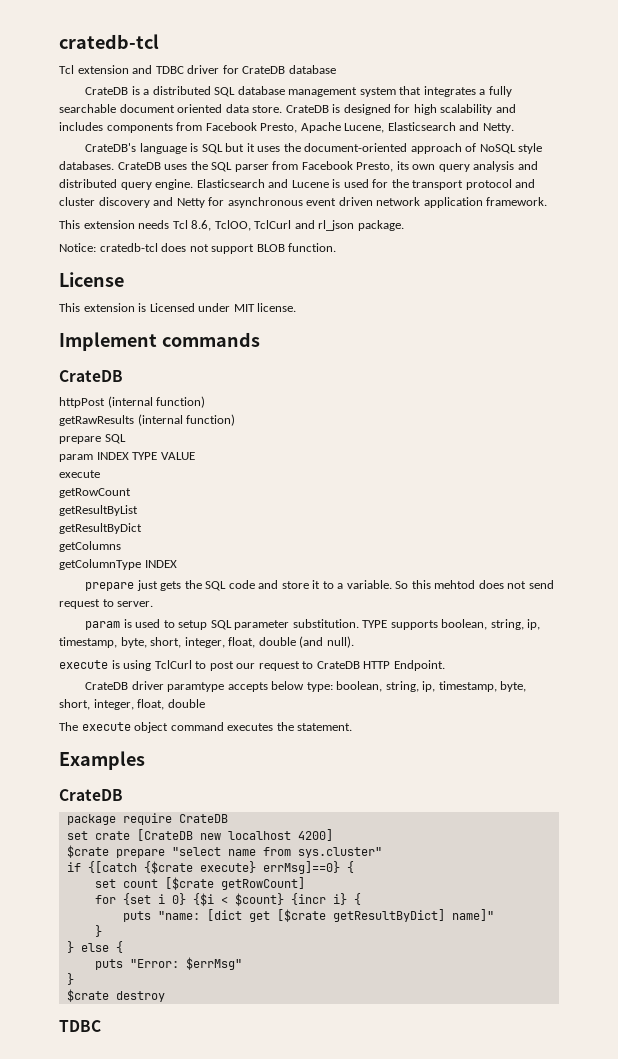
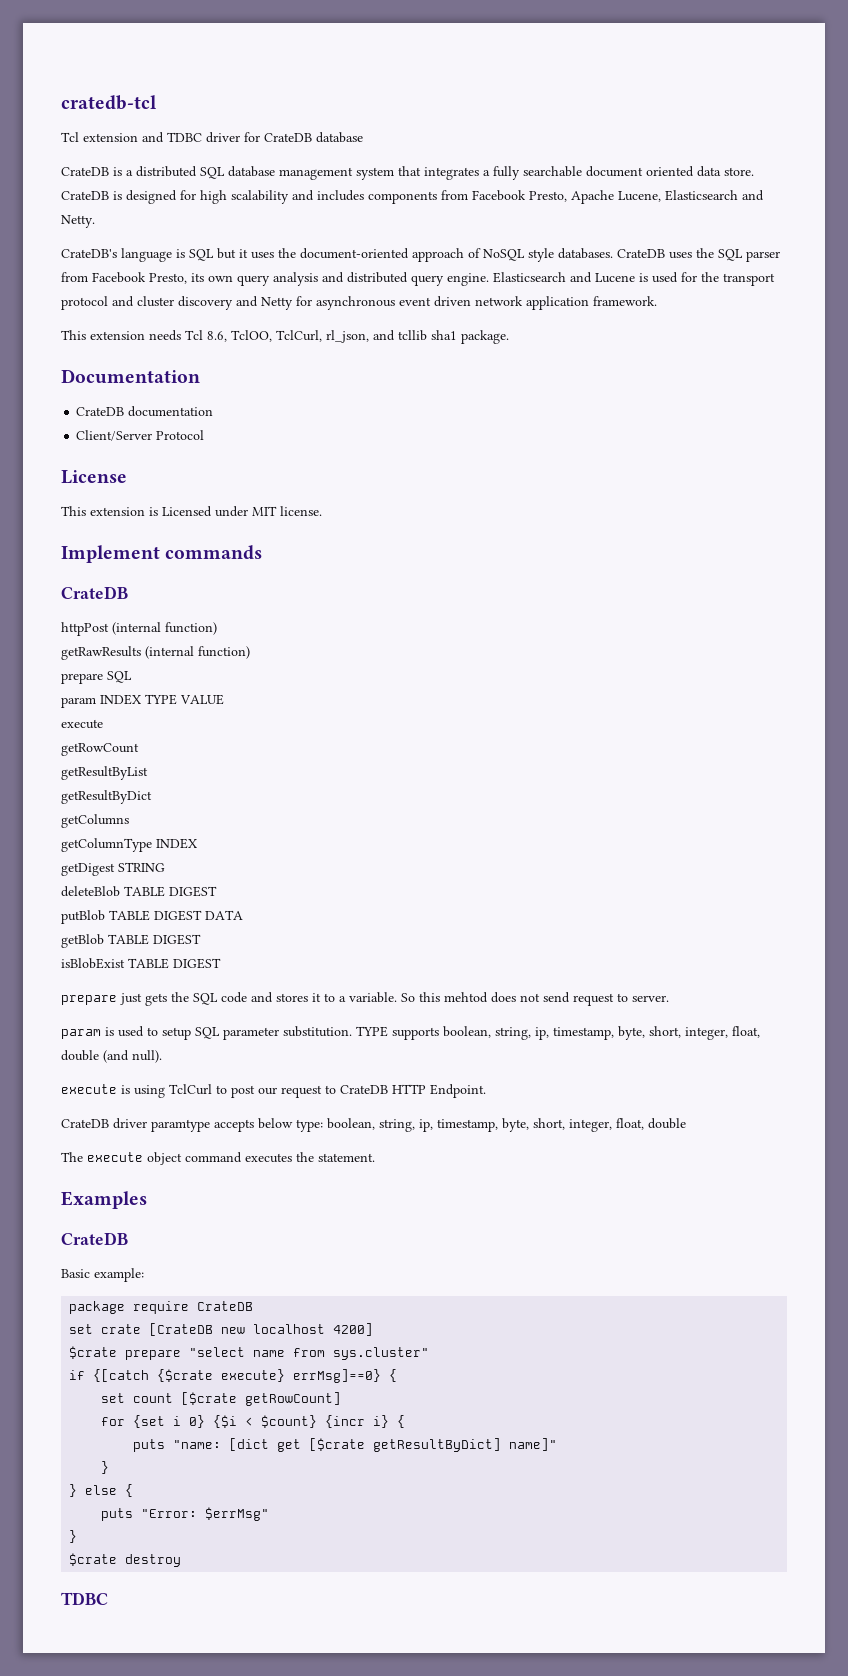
[254,220,404,231] [59,243,337,254] TclCurl and rl_json package. // Notice: cratedb-tcl does not support BLOB function. -> [276,330,509,344] [61,369,200,384] [76,406,214,417] [76,430,205,441] TclCurl, rl_json, and tcllib sha1 package. // Documentation // CrateDB documentation // Client/Server Protocol
(177, 564) none -> [61,862,165,876] [61,886,217,897] [61,910,243,924] [61,934,201,948] [61,958,221,969] // getDigest STRING // deleteBlob TABLE DIGEST // putBlob TABLE DIGEST DATA // getBlob TABLE DIGEST // isBlobExist TABLE DIGEST
[281,581,309,589] store -> [276,993,308,1002] stores
(123, 795) none -> [61,1268,144,1282] // Basic example:

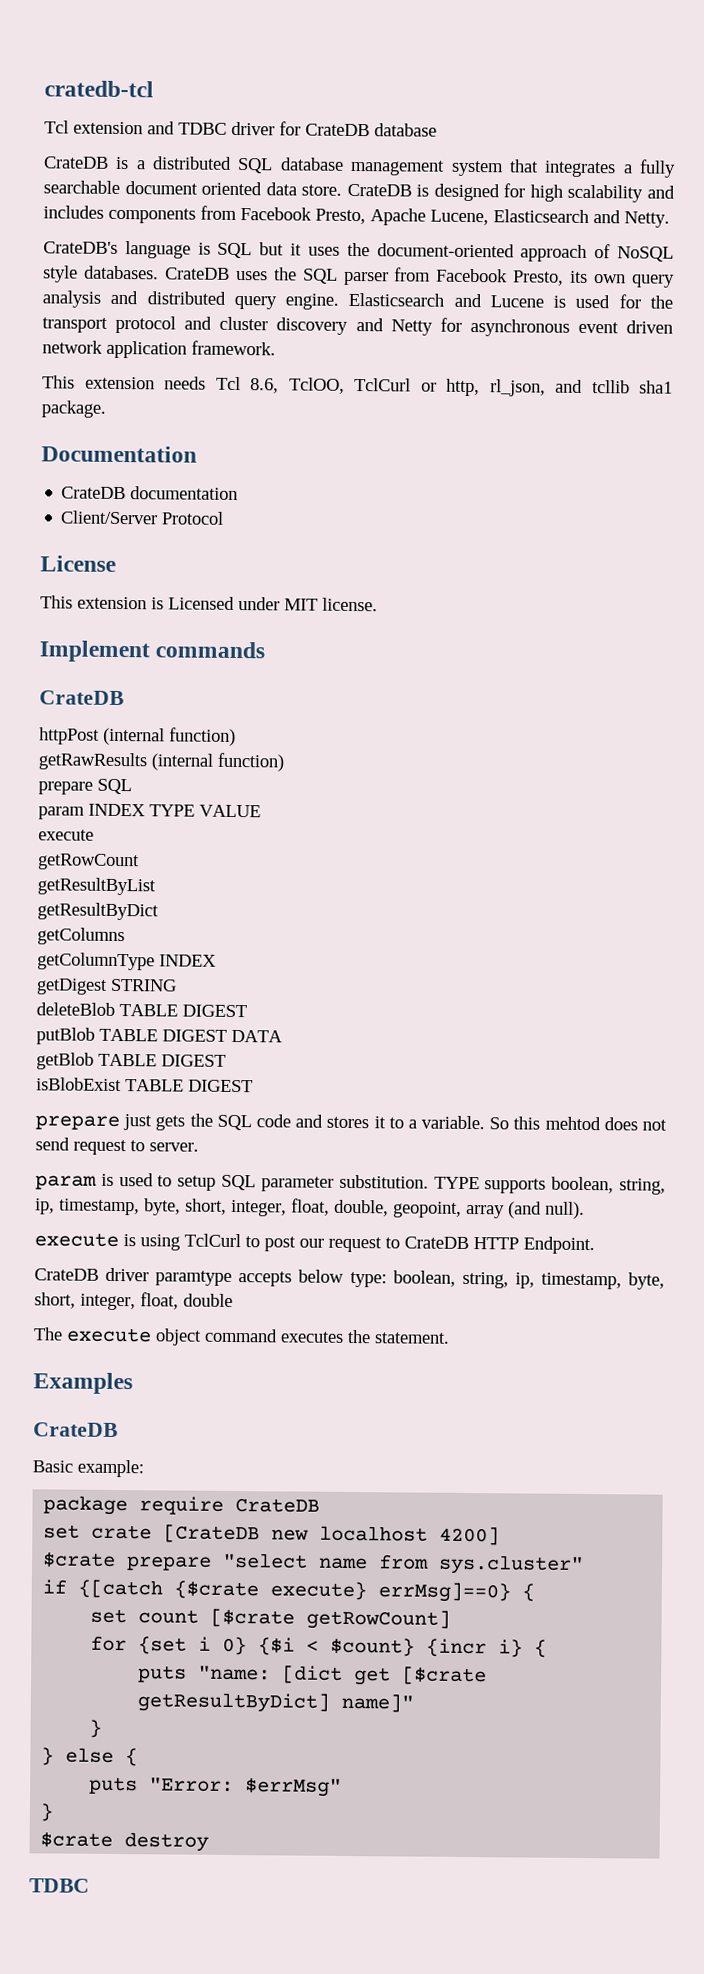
[276,330,322,342] TclCurl, -> [354,377,480,397] TclCurl or http,
[61,1050,99,1061] double -> [334,1199,505,1219] double, geopoint, array

